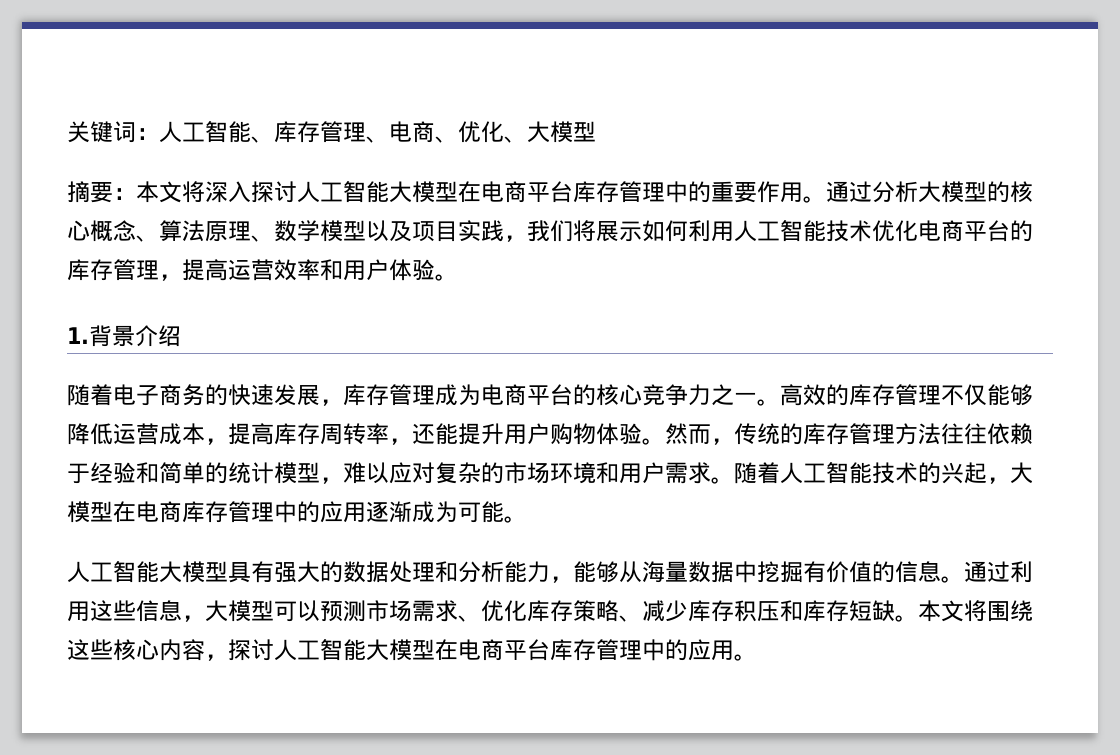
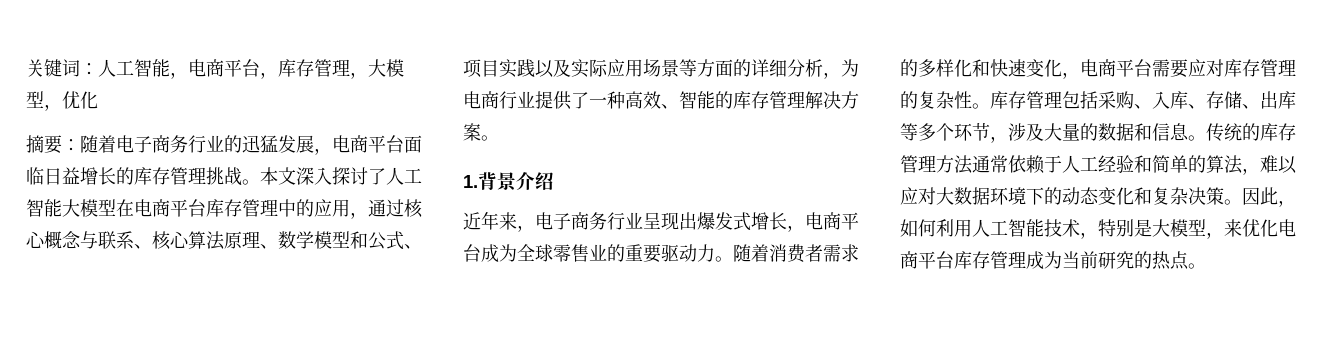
[251,121,596,143] [67,181,1033,203] [67,220,1033,242] [67,259,458,281] [67,325,181,347] [67,384,1033,406] [67,423,1033,445] [67,462,1033,484] [67,501,527,523] [67,561,1033,583] [67,600,1033,622] [67,639,274,661] 、库存管理、电商、优化、大模型 // 摘要：本文将深入探讨人工智能大模型在电商平台库存管理中的重要作用。通过分析大模型的核心概念、算法原理、数学模型以及项目实践，我们将展示如何利用人工智能技术优化电商平台的库存管理，提高运营效率和用户体验。 // 1.背景介绍 // 随着电子商务的快速发展，库存管理成为电商平台的核心竞争力之一。高效的库存管理不仅能够降低运营成本，提高库存周转率，还能提升用户购物体验。然而，传统的库存管理方法往往依赖于经验和简单的统计模型，难以应对复杂的市场环境和用户需求。随着人工智能技术的兴起，大模型在电商库存管理中的应用逐渐成为可能。 // 人工智能大模型具有强大的数据处理和分析能力，能够从海量数据中挖掘有价值的信息。通过利用这些信息，大模型可以预测市场需求、优化库存策略、减少库存积压和库存短缺。本文将围绕这些核心内容，探讨 -> [170,59,404,79] [26,91,98,111] [26,135,422,155] [26,167,386,186] ，电商平台，库存管理，大模型，优化 // 摘要：随着电子商务行业的迅猛发展，电商平台面临日益增长的库存管理挑战。本文深入探讨了
(734, 650) none -> [350,199,423,219] [26,231,422,250] [463,59,859,79] [463,91,859,110] [463,123,499,141] [463,172,554,191] [463,211,859,232] [463,244,859,263] [900,59,1296,79] [900,91,1296,109] [900,123,1296,143] [900,155,1297,175] [900,187,1296,207] [900,219,1296,239] [900,251,1189,270] ，通过核心概念与联系、核心算法原理、数学模型和公式、项目实践以及实际应用场景等方面的详细分析，为电商行业提供了一种高效、智能的库存管理解决方案。 // 1.背景介绍 // 近年来，电子商务行业呈现出爆发式增长，电商平台成为全球零售业的重要驱动力。随着消费者需求的多样化和快速变化，电商平台需要应对库存管理的复杂性。库存管理包括采购、入库、存储、出库等多个环节，涉及大量的数据和信息。传统的库存管理方法通常依赖于人工经验和简单的算法，难以应对大数据环境下的动态变化和复杂决策。因此，如何利用人工智能技术，特别是大模型，来优化电商平台库存管理成为当前研究的热点

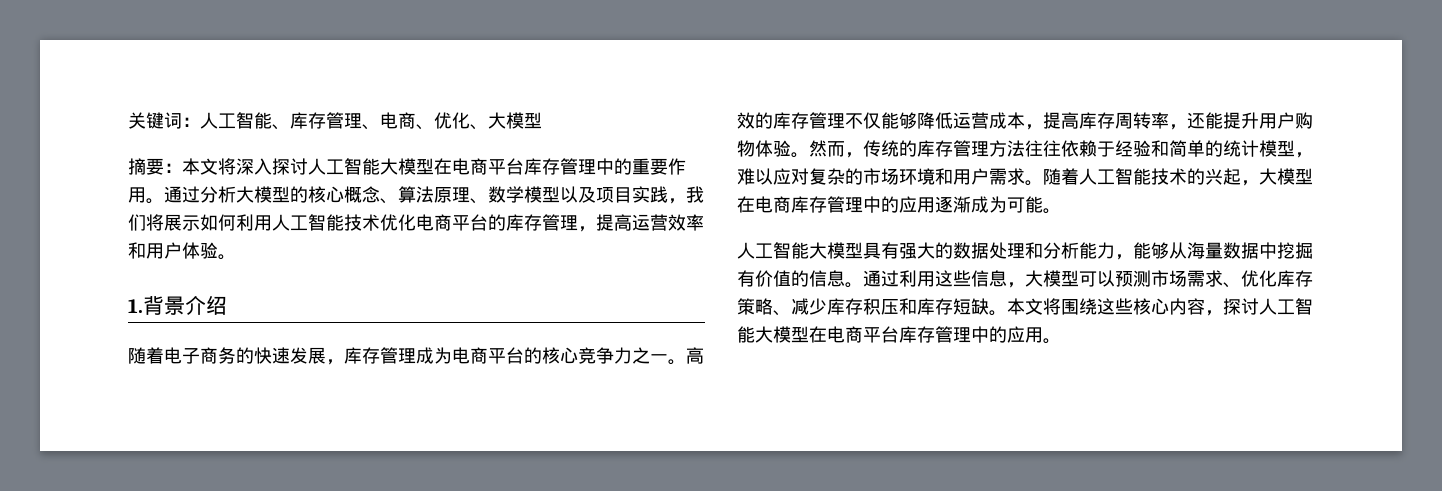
[170,59,404,79] [26,91,98,111] [26,135,422,155] [26,167,386,186] ，电商平台，库存管理，大模型，优化 // 摘要：随着电子商务行业的迅猛发展，电商平台面临日益增长的库存管理挑战。本文深入探讨了 -> [272,112,542,130] [128,158,686,175] [128,186,704,204] [128,214,704,232] [128,242,236,260] [128,296,227,315] [128,347,704,365] [737,112,1313,130] [737,140,1313,158] [737,168,1313,186] [737,196,1061,214] [737,242,1313,260] [737,270,1313,288] [737,298,1259,316] 、库存管理、电商、优化、大模型 // 摘要：本文将深入探讨人工智能大模型在电商平台库存管理中的重要作用。通过分析大模型的核心概念、算法原理、数学模型以及项目实践，我们将展示如何利用人工智能技术优化电商平台的库存管理，提高运营效率和用户体验。 // 1.背景介绍 // 随着电子商务的快速发展，库存管理成为电商平台的核心竞争力之一。高效的库存管理不仅能够降低运营成本，提高库存周转率，还能提升用户购物体验。然而，传统的库存管理方法往往依赖于经验和简单的统计模型，难以应对复杂的市场环境和用户需求。随着人工智能技术的兴起，大模型在电商库存管理中的应用逐渐成为可能。 // 人工智能大模型具有强大的数据处理和分析能力，能够从海量数据中挖掘有价值的信息。通过利用这些信息，大模型可以预测市场需求、优化库存策略、减少库存积压和库存短缺。本文将围绕这些核心内容，探讨
[350,199,423,219] [26,231,422,250] [463,59,859,79] [463,91,859,110] [463,123,499,141] [463,172,554,191] [463,211,859,232] [463,244,859,263] [900,59,1296,79] [900,91,1296,109] [900,123,1296,143] [900,155,1297,175] [900,187,1296,207] [900,219,1296,239] [900,251,1189,270] ，通过核心概念与联系、核心算法原理、数学模型和公式、项目实践以及实际应用场景等方面的详细分析，为电商行业提供了一种高效、智能的库存管理解决方案。 // 1.背景介绍 // 近年来，电子商务行业呈现出爆发式增长，电商平台成为全球零售业的重要驱动力。随着消费者需求的多样化和快速变化，电商平台需要应对库存管理的复杂性。库存管理包括采购、入库、存储、出库等多个环节，涉及大量的数据和信息。传统的库存管理方法通常依赖于人工经验和简单的算法，难以应对大数据环境下的动态变化和复杂决策。因此，如何利用人工智能技术，特别是大模型，来优化电商平台库存管理成为当前研究的热点 -> (1043, 335) none

